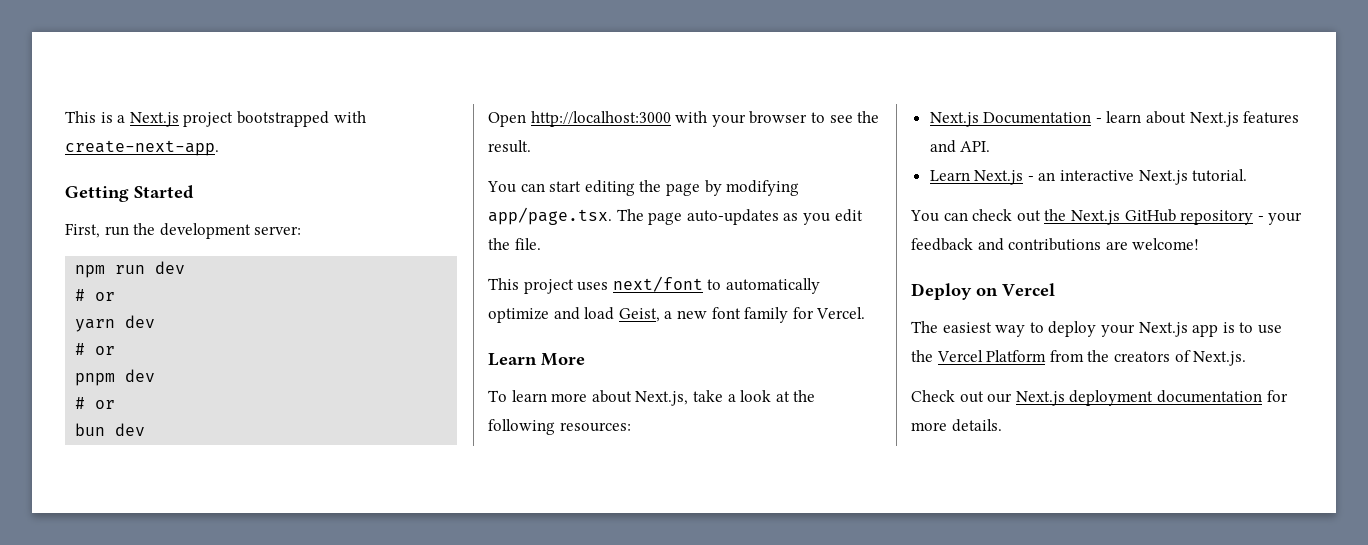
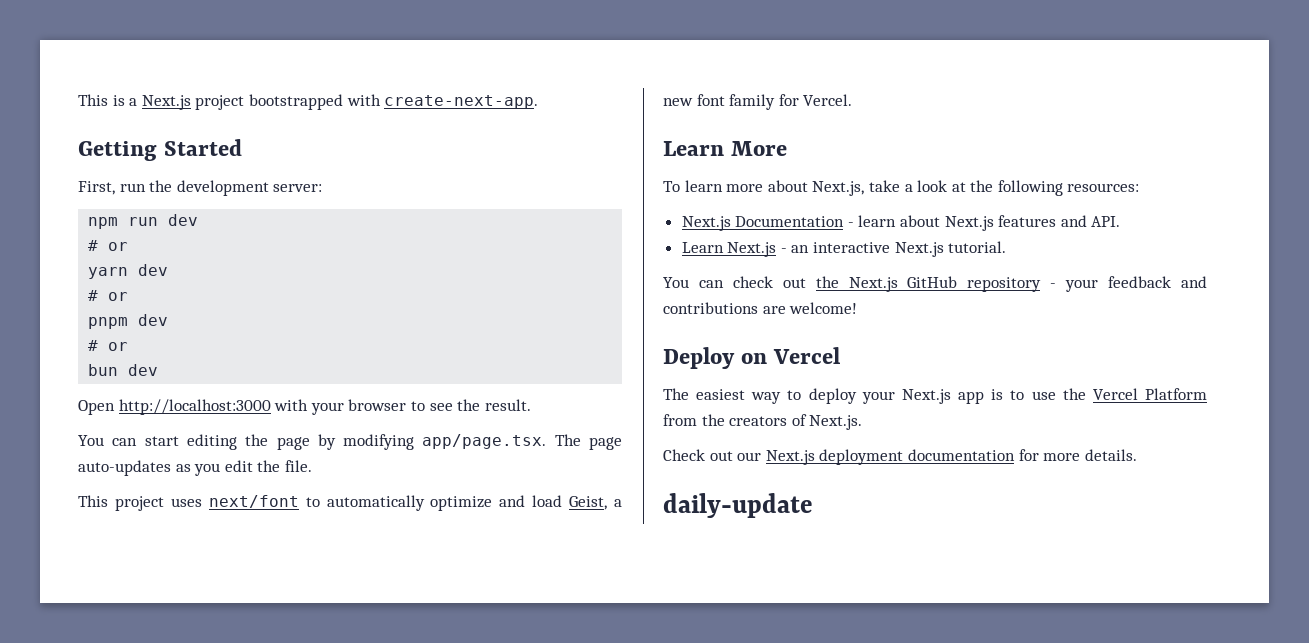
(1002, 425) none -> [663,493,813,518] // daily-update

